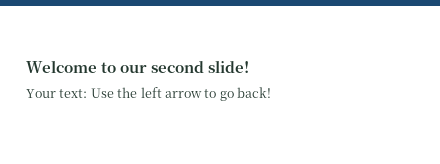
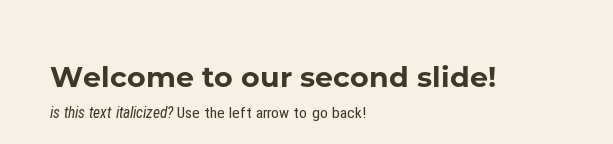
[26,89,88,98] Your text: -> [50,106,174,118] is this text italicized?

